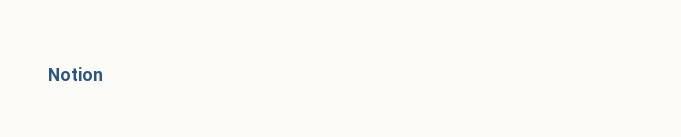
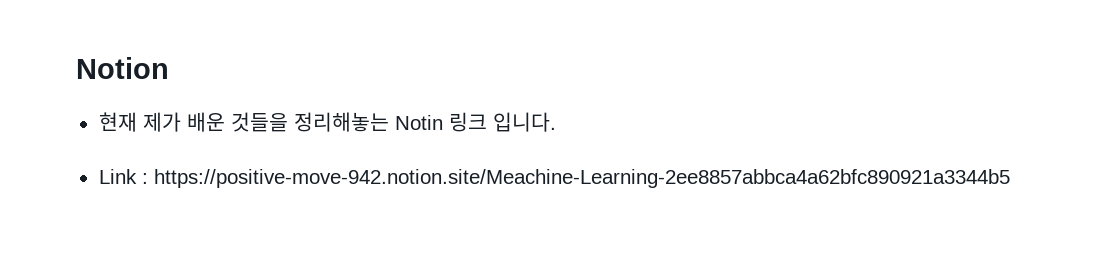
(103, 74) none -> [98,112,556,132] [98,169,1010,188] // 현재 제가 배운 것들을 정리해놓는 Notin 링크 입니다. // Link : https://positive-move-942.notion.site/Meachine-Learning-2ee8857abbca4a62bfc890921a3344b5

